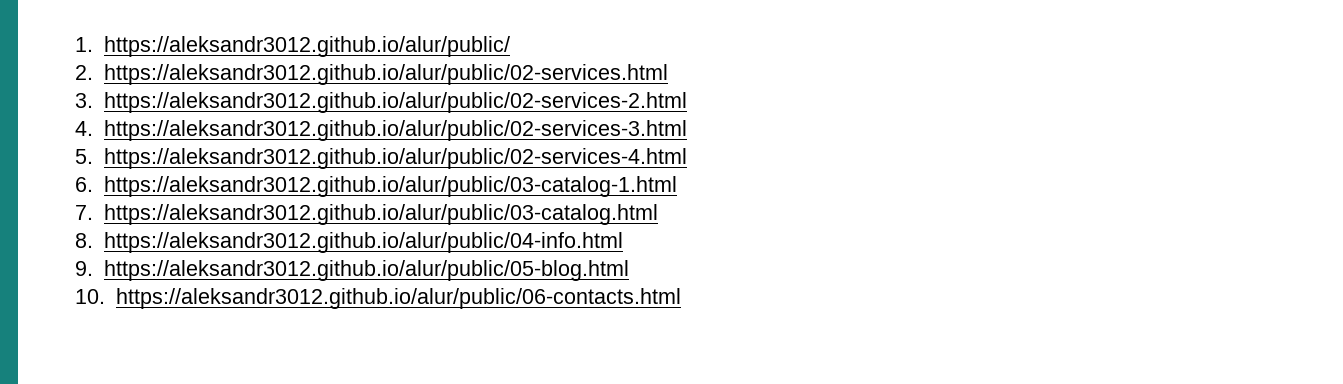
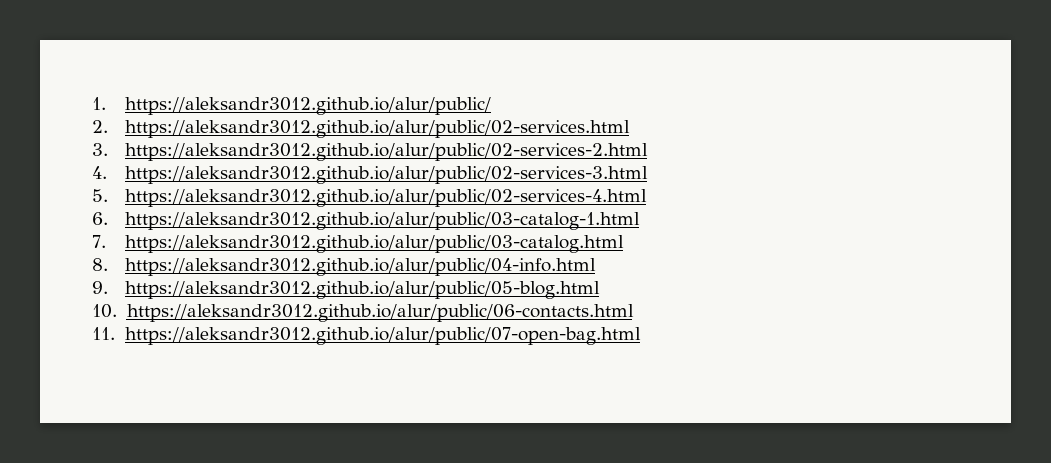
(681, 298) none -> [92,327,641,345] // 11. https://aleksandr3012.github.io/alur/public/07-open-bag.html

